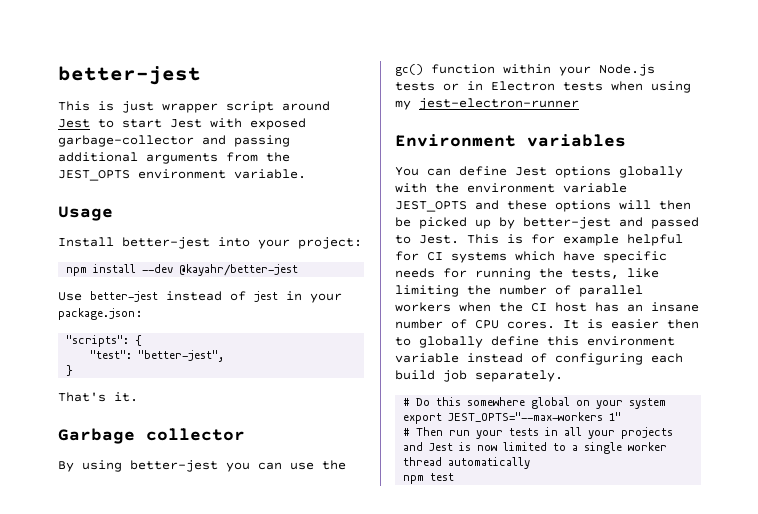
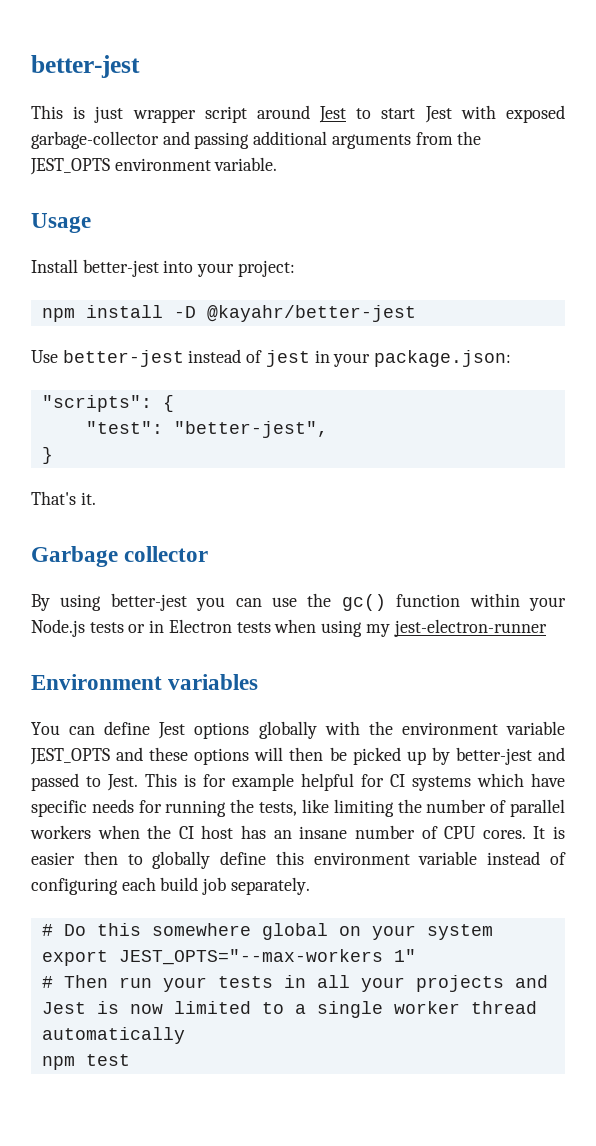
[142,264,174,273] --dev -> [173,306,196,318] -D

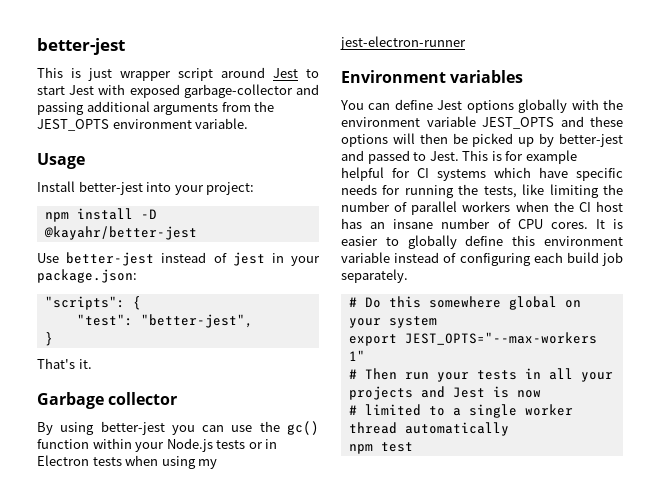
[83,851,118,865] then -> (378, 241) none
(163, 1009) none -> [348,405,357,415] // #

